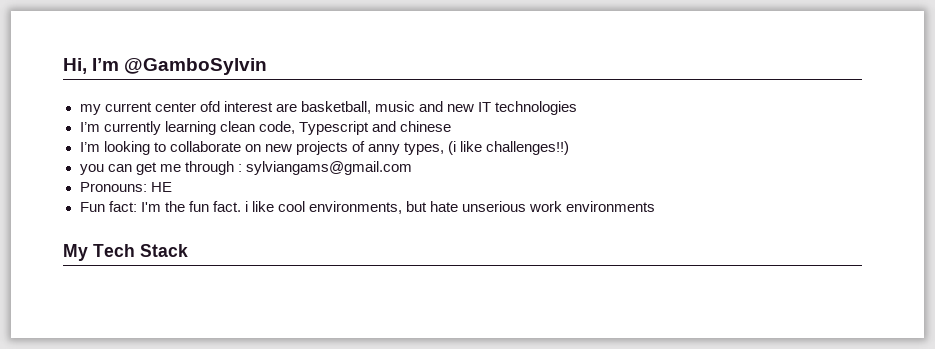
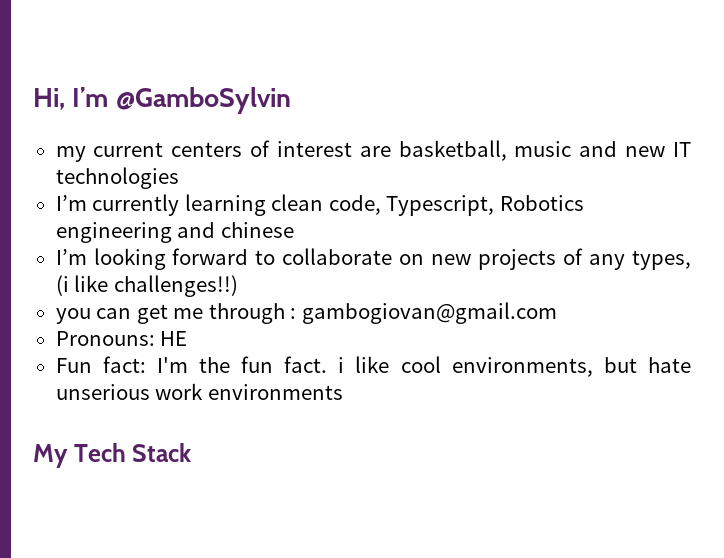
[154,101,220,112] center ofd -> [171,140,271,157] centers of
[298,121,369,135] Typescript -> [386,195,584,216] [55,222,172,243] Typescript, Robotics engineering
(150, 148) none -> [172,248,249,265] forward
[367,144,400,155] anny -> [589,254,626,270] any
[245,161,412,175] sylviangams@gmail.com -> [301,302,557,324] gambogiovan@gmail.com

